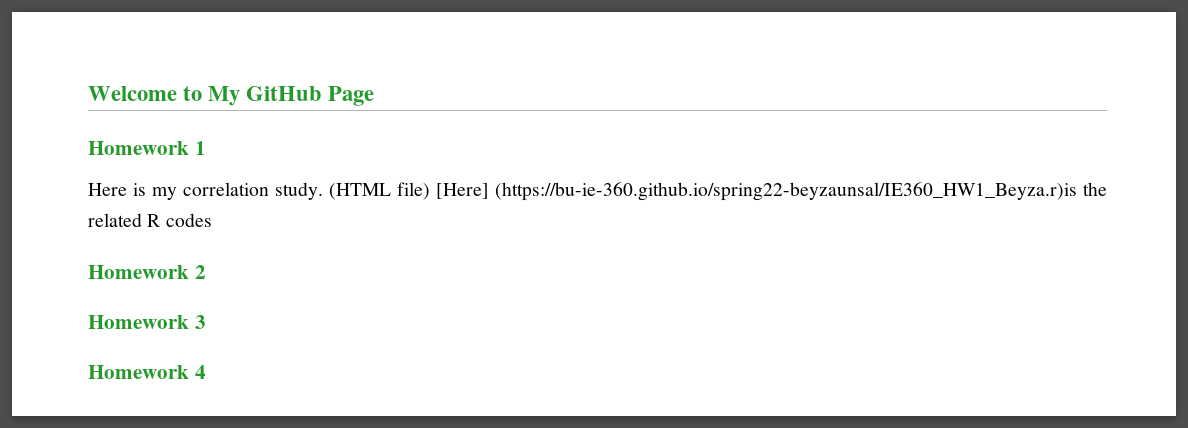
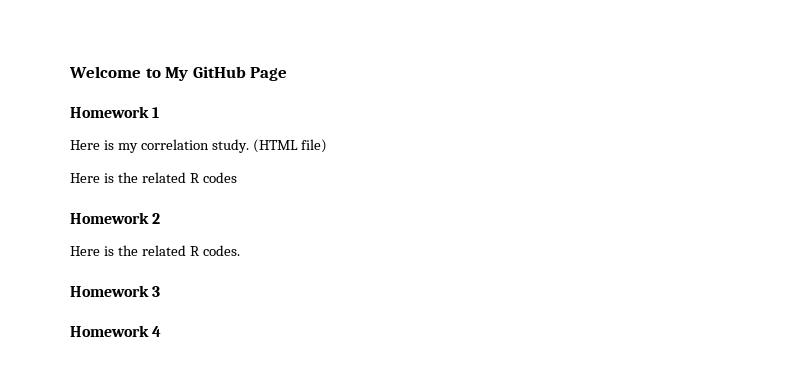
[436,182,1077,201] [Here] (https://bu-ie-360.github.io/spring22-beyzaunsal/IE360_HW1_Beyza.r)is -> [70,173,114,183] // Here is
(206, 272) none -> [70,245,240,256] // Here is the related R codes.

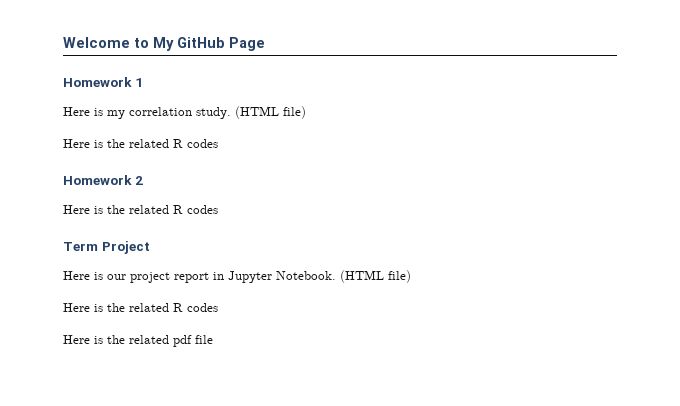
[202,245,240,256] [70,285,161,297] [70,325,162,337] codes. // Homework 3 // Homework 4 -> [187,205,218,214] [63,241,150,254] [63,270,411,283] [63,303,218,312] [63,335,213,347] codes // Term Project // Here is our project report in Jupyter Notebook. (HTML file) // Here is the related R codes // Here is the related pdf file

